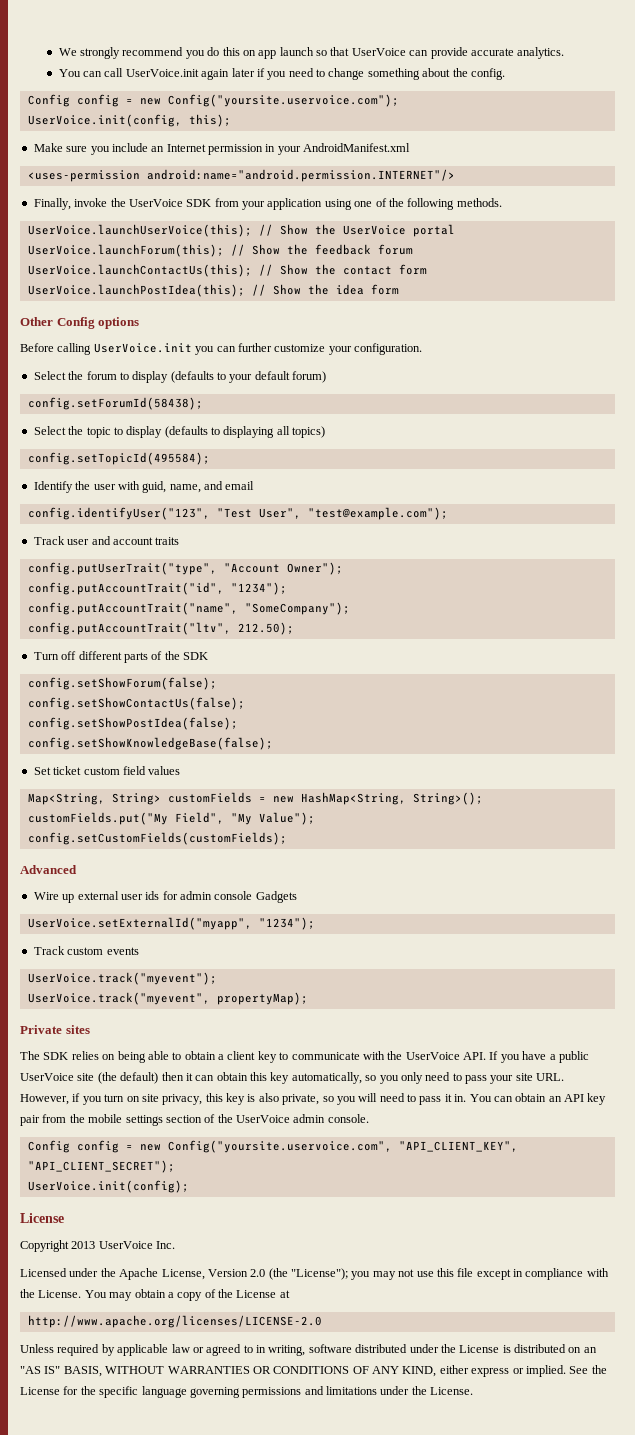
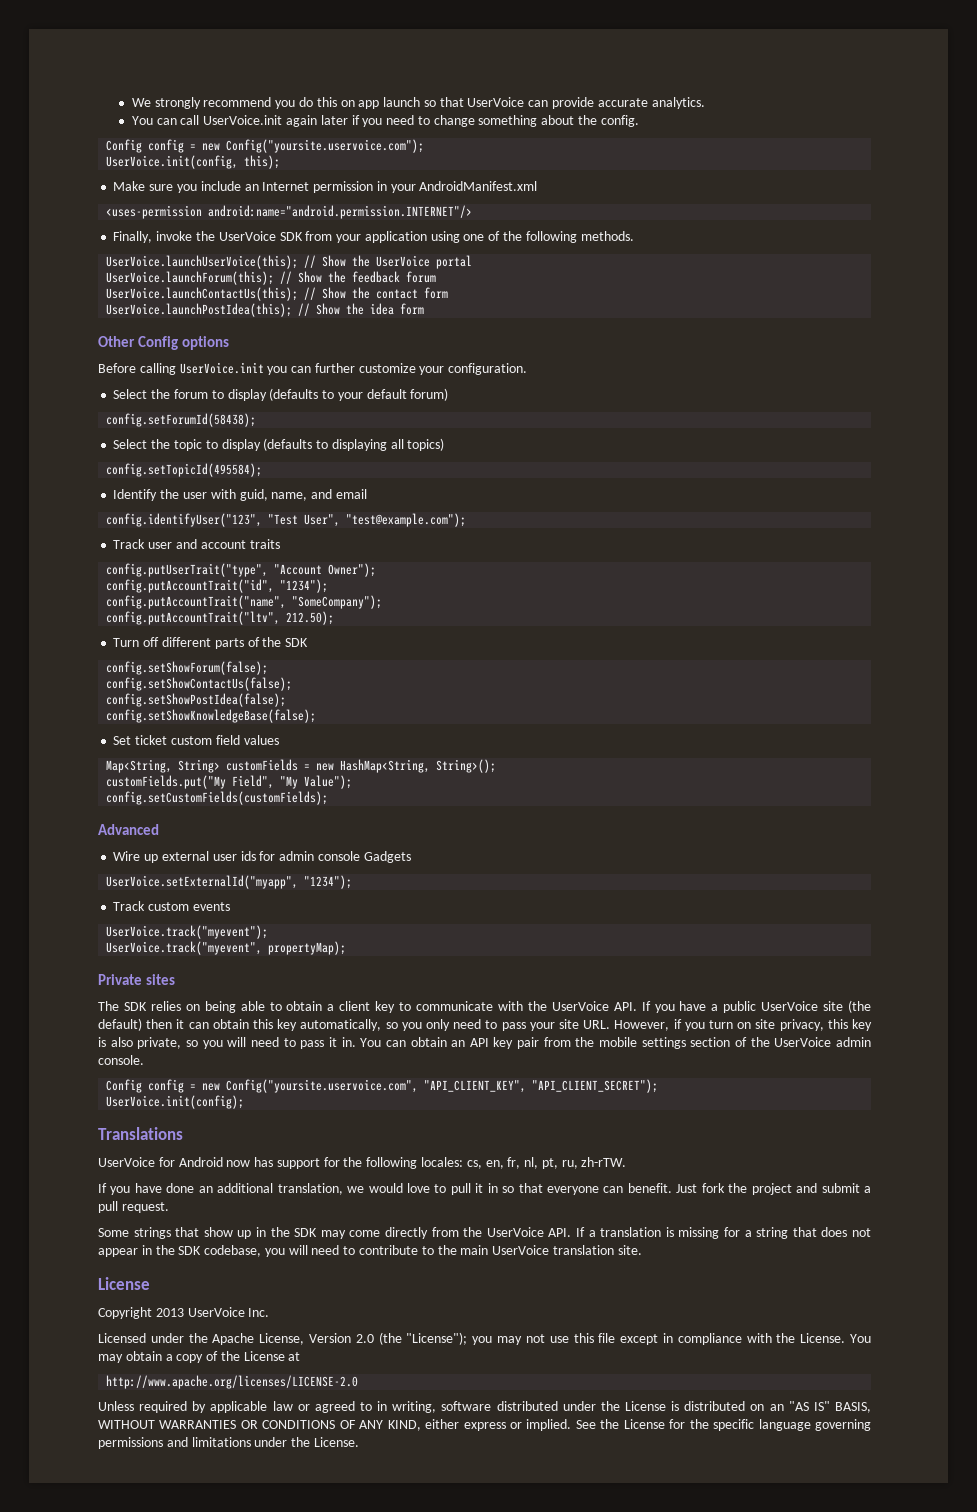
(189, 1186) none -> [98,1127,183,1140] [98,1157,627,1169] [98,1183,872,1195] [98,1201,169,1213] [98,1227,872,1239] [98,1245,642,1257] // Translations // UserVoice for Android now has support for the following locales: cs, en, fr, nl, pt, ru, zh-rTW. // If you have done an additional translation, we would love to pull it in so that everyone can benefit. Just fork the project and submit a pull request. // Some strings that show up in the SDK may come directly from the UserVoice API. If a translation is missing for a string that does not appear in the SDK codebase, you will need to contribute to the main UserVoice translation site.

